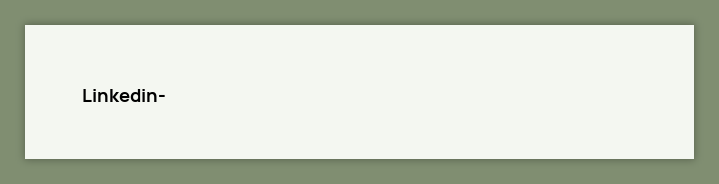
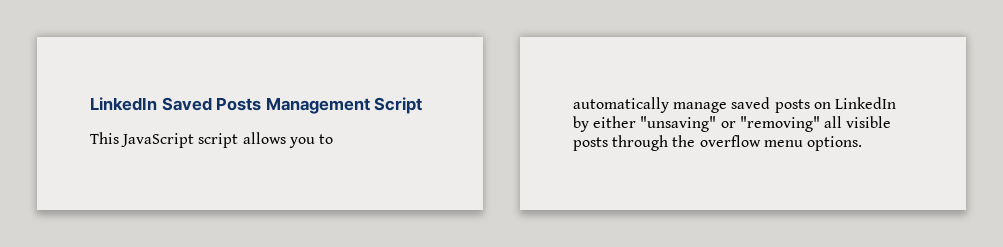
[82,89,166,102] Linkedin- -> [90,97,423,114] [90,132,333,148] [573,97,896,113] [573,116,892,132] [573,135,862,151] LinkedIn Saved Posts Management Script // This JavaScript script allows you to automatically manage saved posts on LinkedIn by either "unsaving" or "removing" all visible posts through the overflow menu options.

